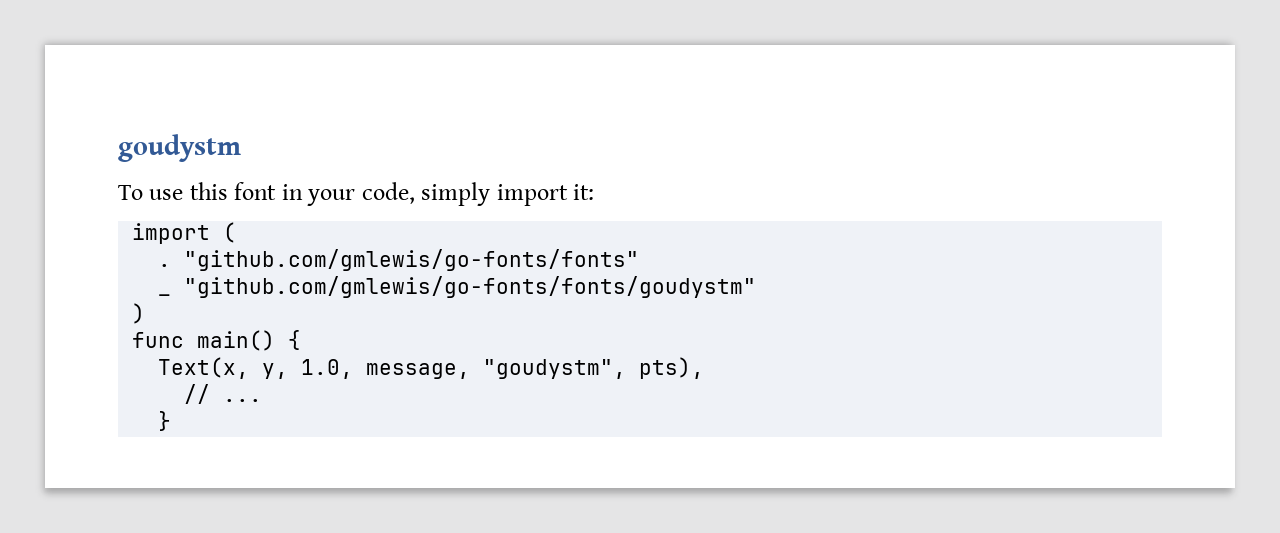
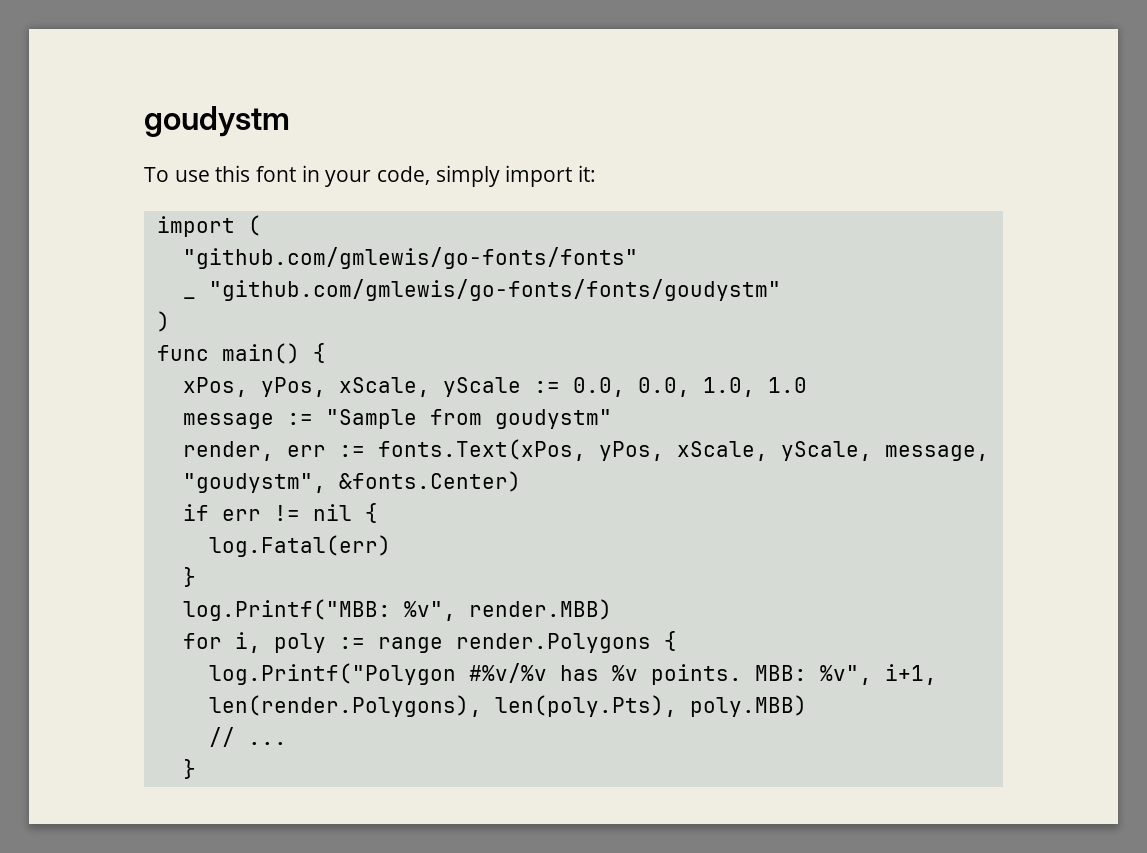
[158,264,172,267] . -> (261, 225) none
[158,357,705,379] Text(x, y, 1.0, message, "goudystm", pts), -> [182,377,807,397] [182,409,612,429] [182,439,989,461] [182,471,521,493] [182,503,378,523] [208,535,391,557] [182,567,196,587] [182,599,612,621] [182,631,677,653] [208,663,937,685] [208,695,807,717] xPos, yPos, xScale, yScale := 0.0, 0.0, 1.0, 1.0 // message := "Sample from goudystm" // render, err := fonts.Text(xPos, yPos, xScale, yScale, message, "goudystm", &fonts.Center) // if err != nil { // log.Fatal(err) // } // log.Printf("MBB: %v", render.MBB) // for i, poly := range render.Polygons { // log.Printf("Polygon #%v/%v has %v points. MBB: %v", i+1, len(render.Polygons), len(poly.Pts), poly.MBB)

